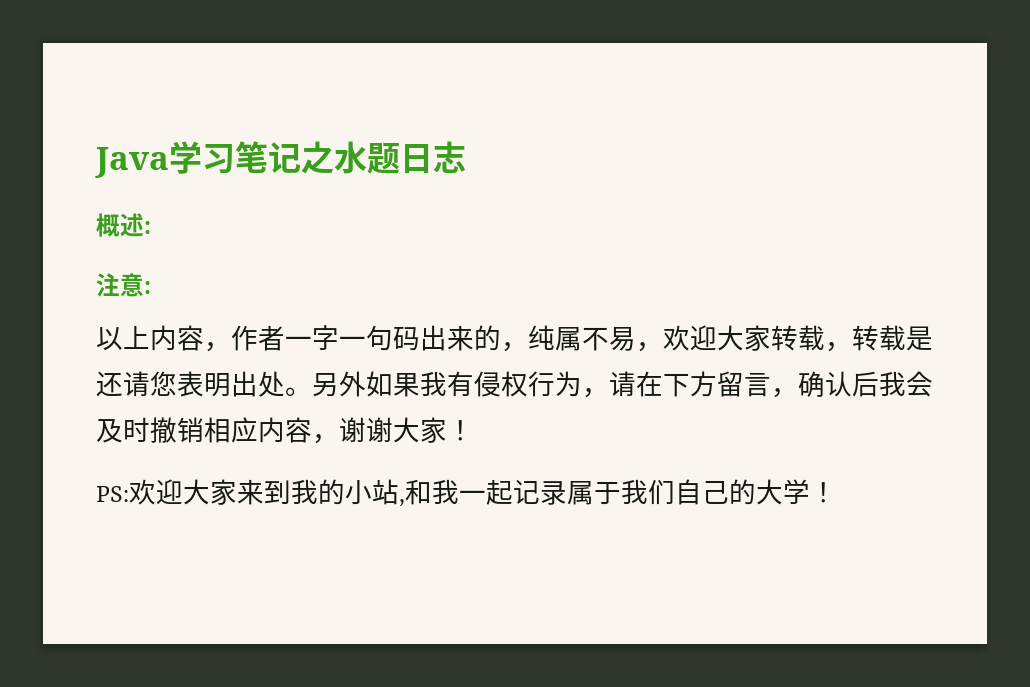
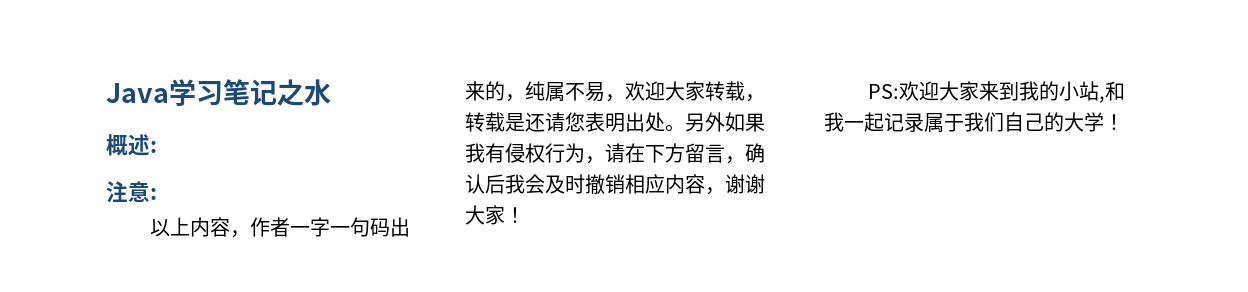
[367,141,466,174] 题日志 -> (331, 92) none

